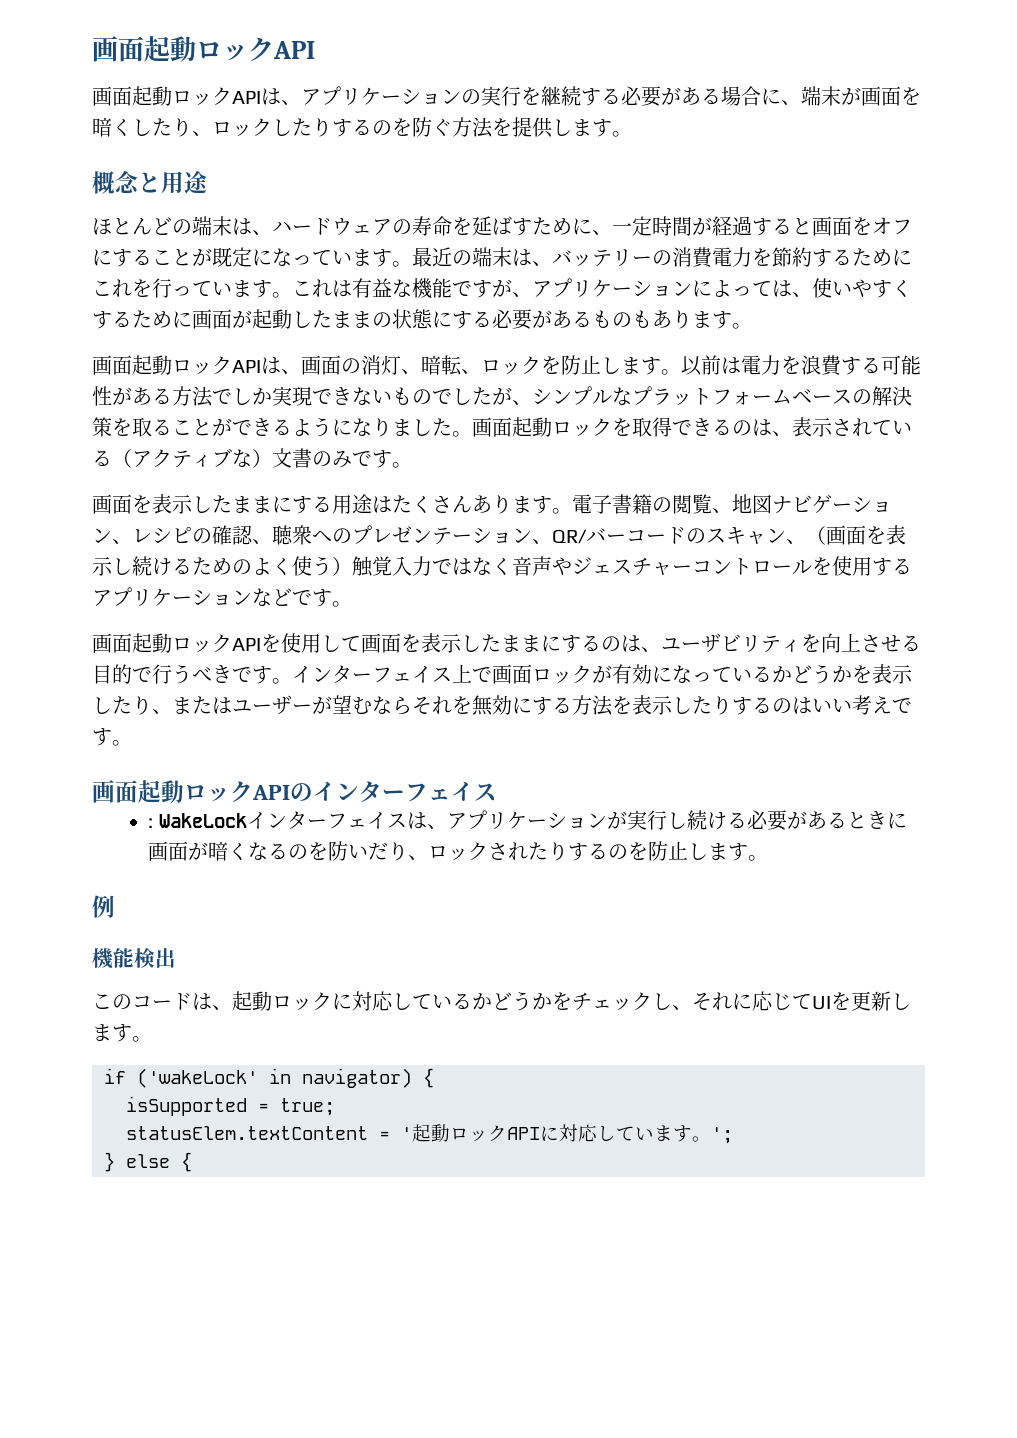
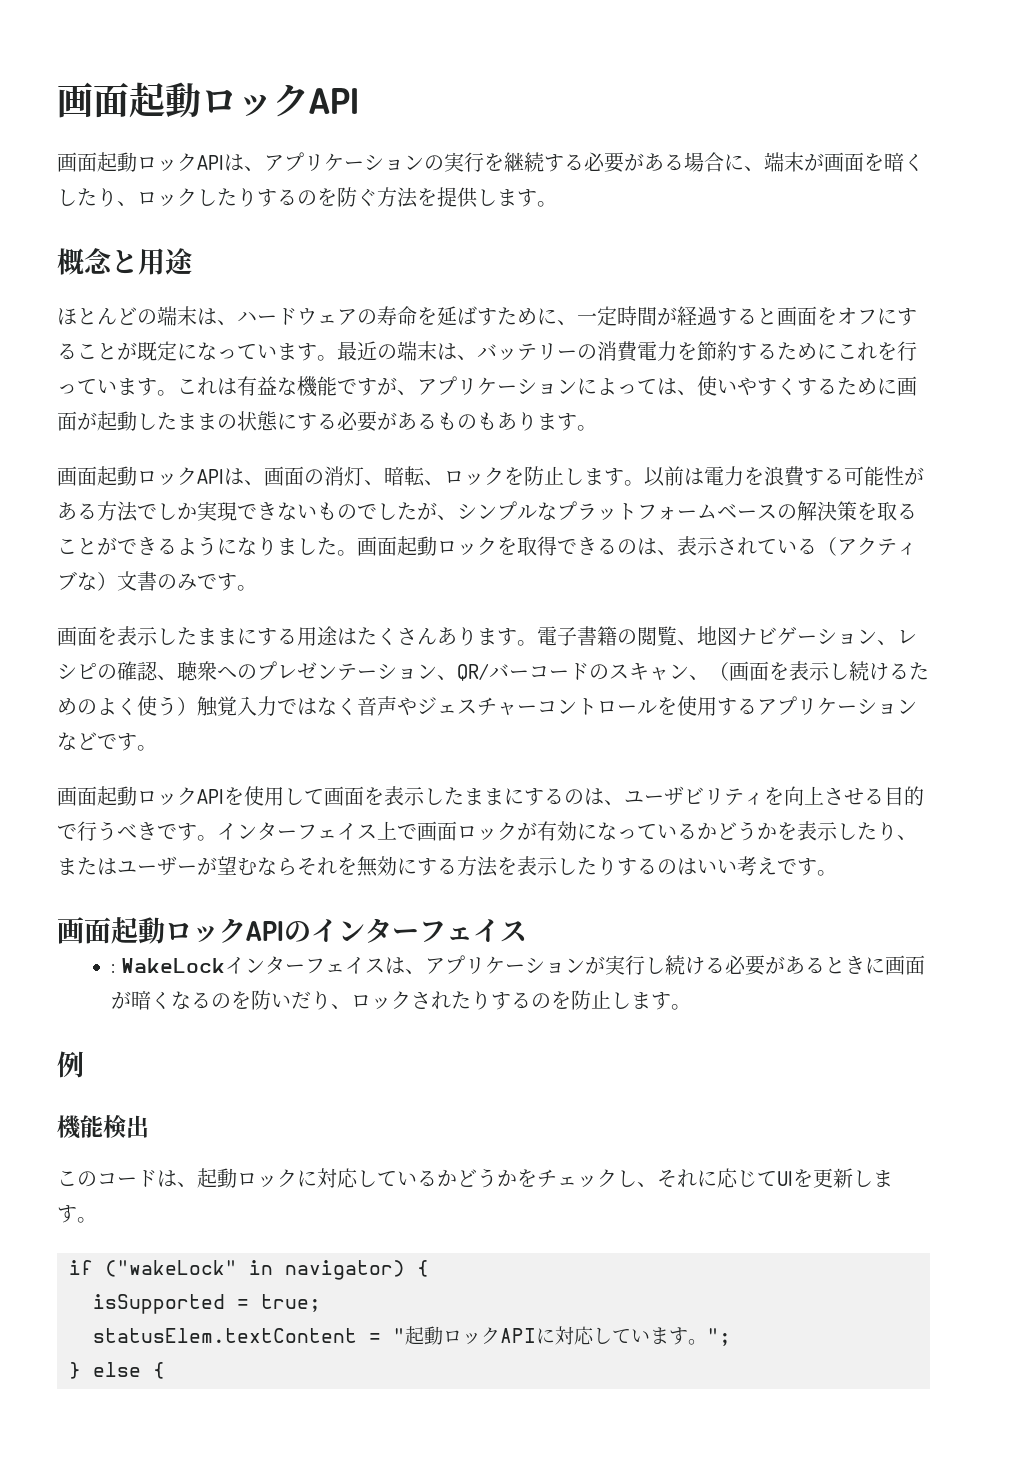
[137,1068,258,1088] ('wakeLock' -> [105,1260,237,1277] ("wakeLock"
[401,1127,412,1140] ' -> [393,1328,405,1343] "
[711,1127,733,1144] '; -> [707,1328,731,1346] ";

